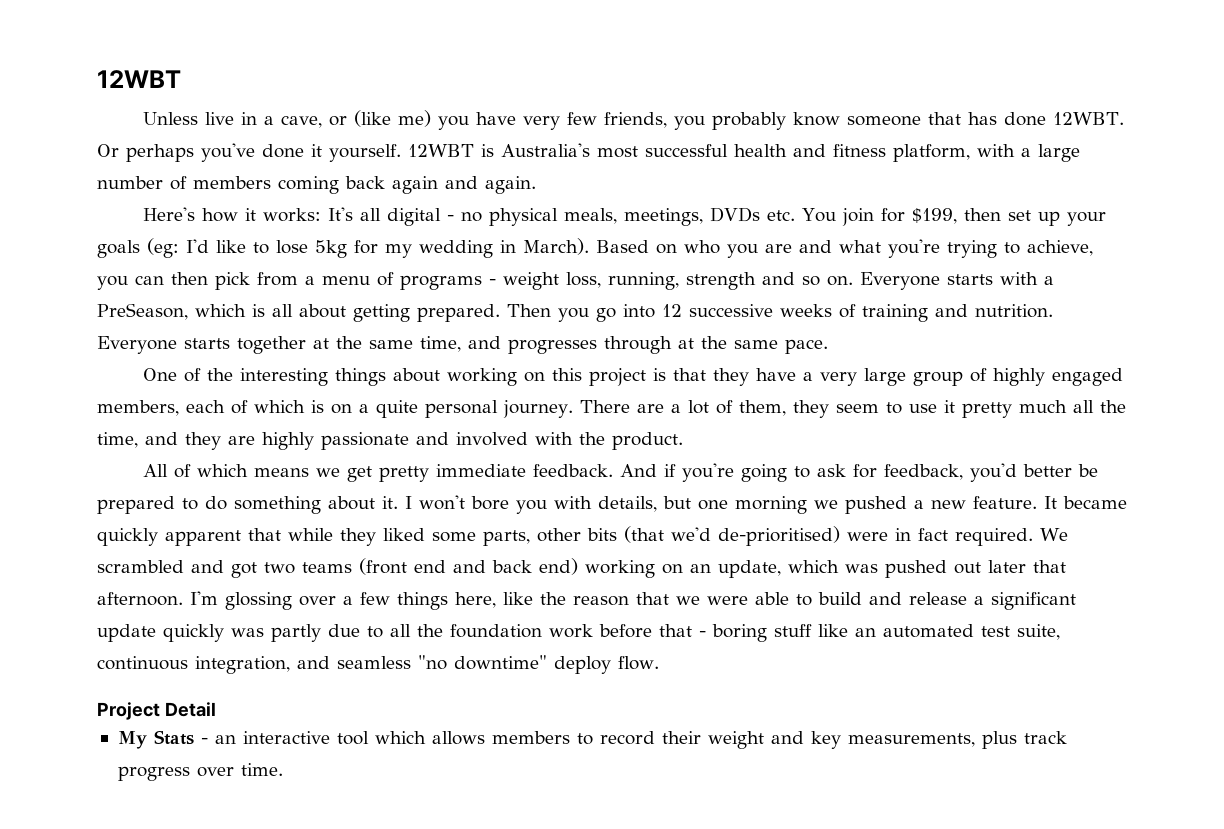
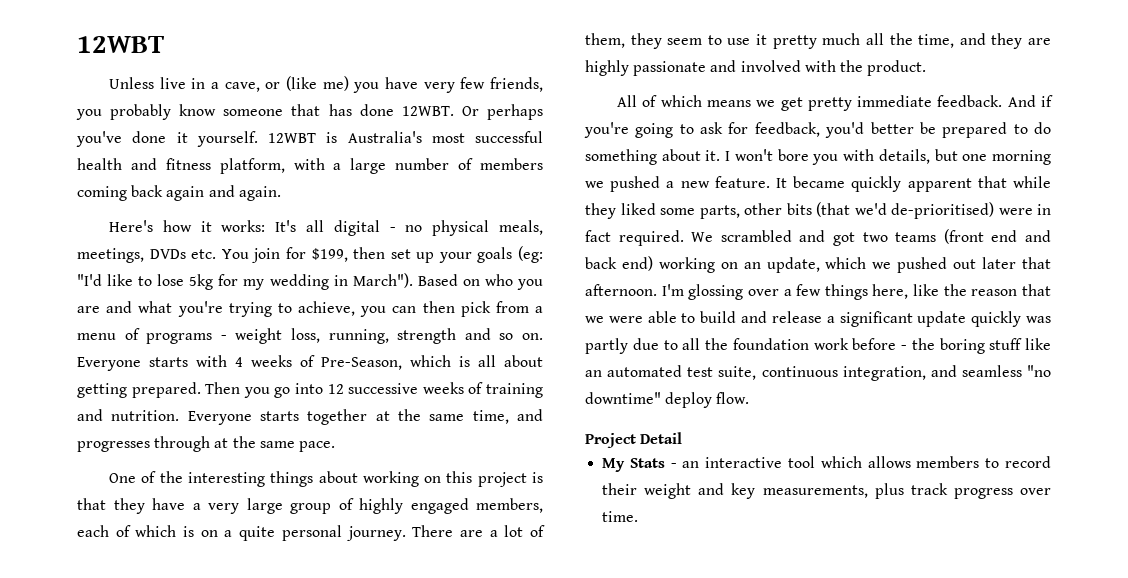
[186,239,209,253] I'd -> [77,274,102,286] "I'd
[523,238,589,255] March). -> [352,273,413,288] March").
[1044,276,1054,285] [97,303,188,320] a PreSeason, -> [235,355,402,370] 4 weeks of Pre-Season,
[845,564,878,573] was -> [872,262,892,269] we
[659,624,706,637] that - -> [901,338,935,350] - the

